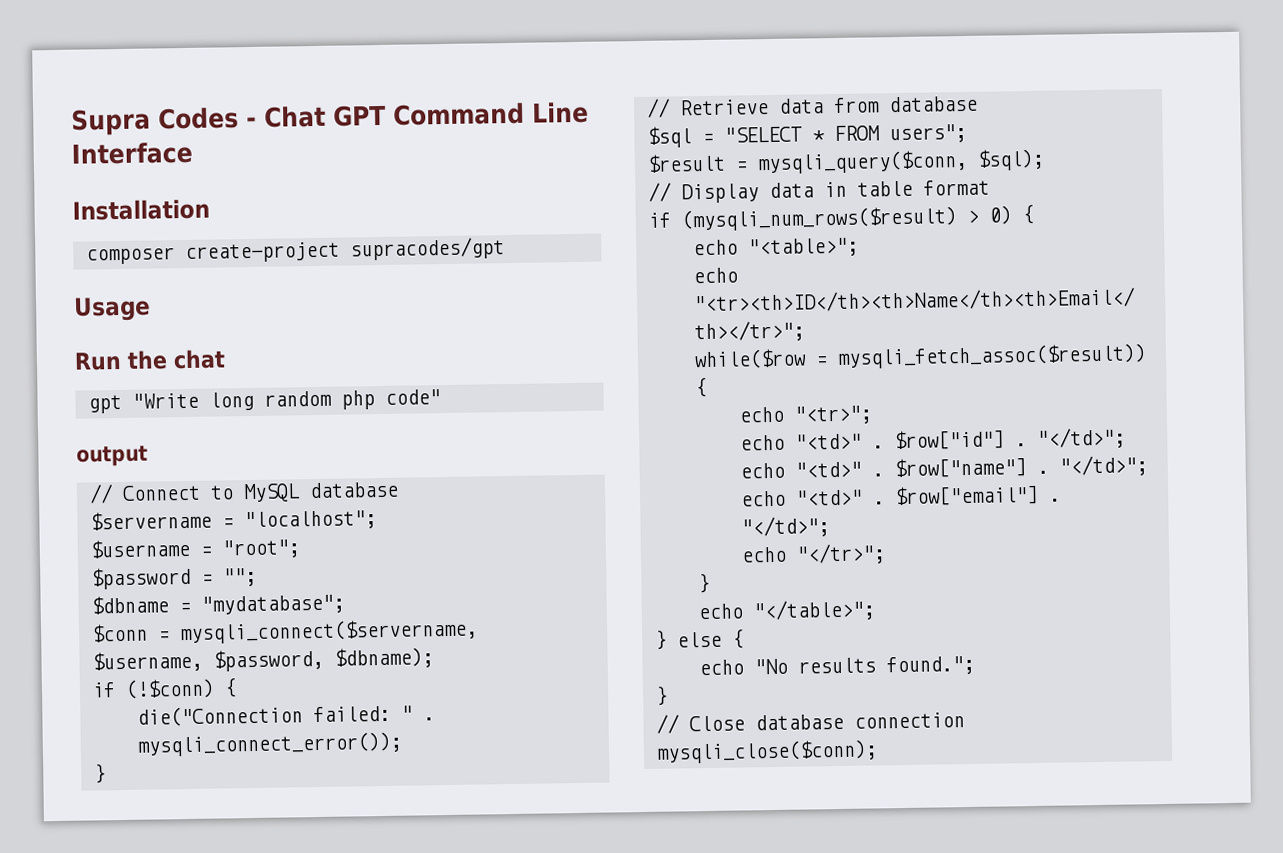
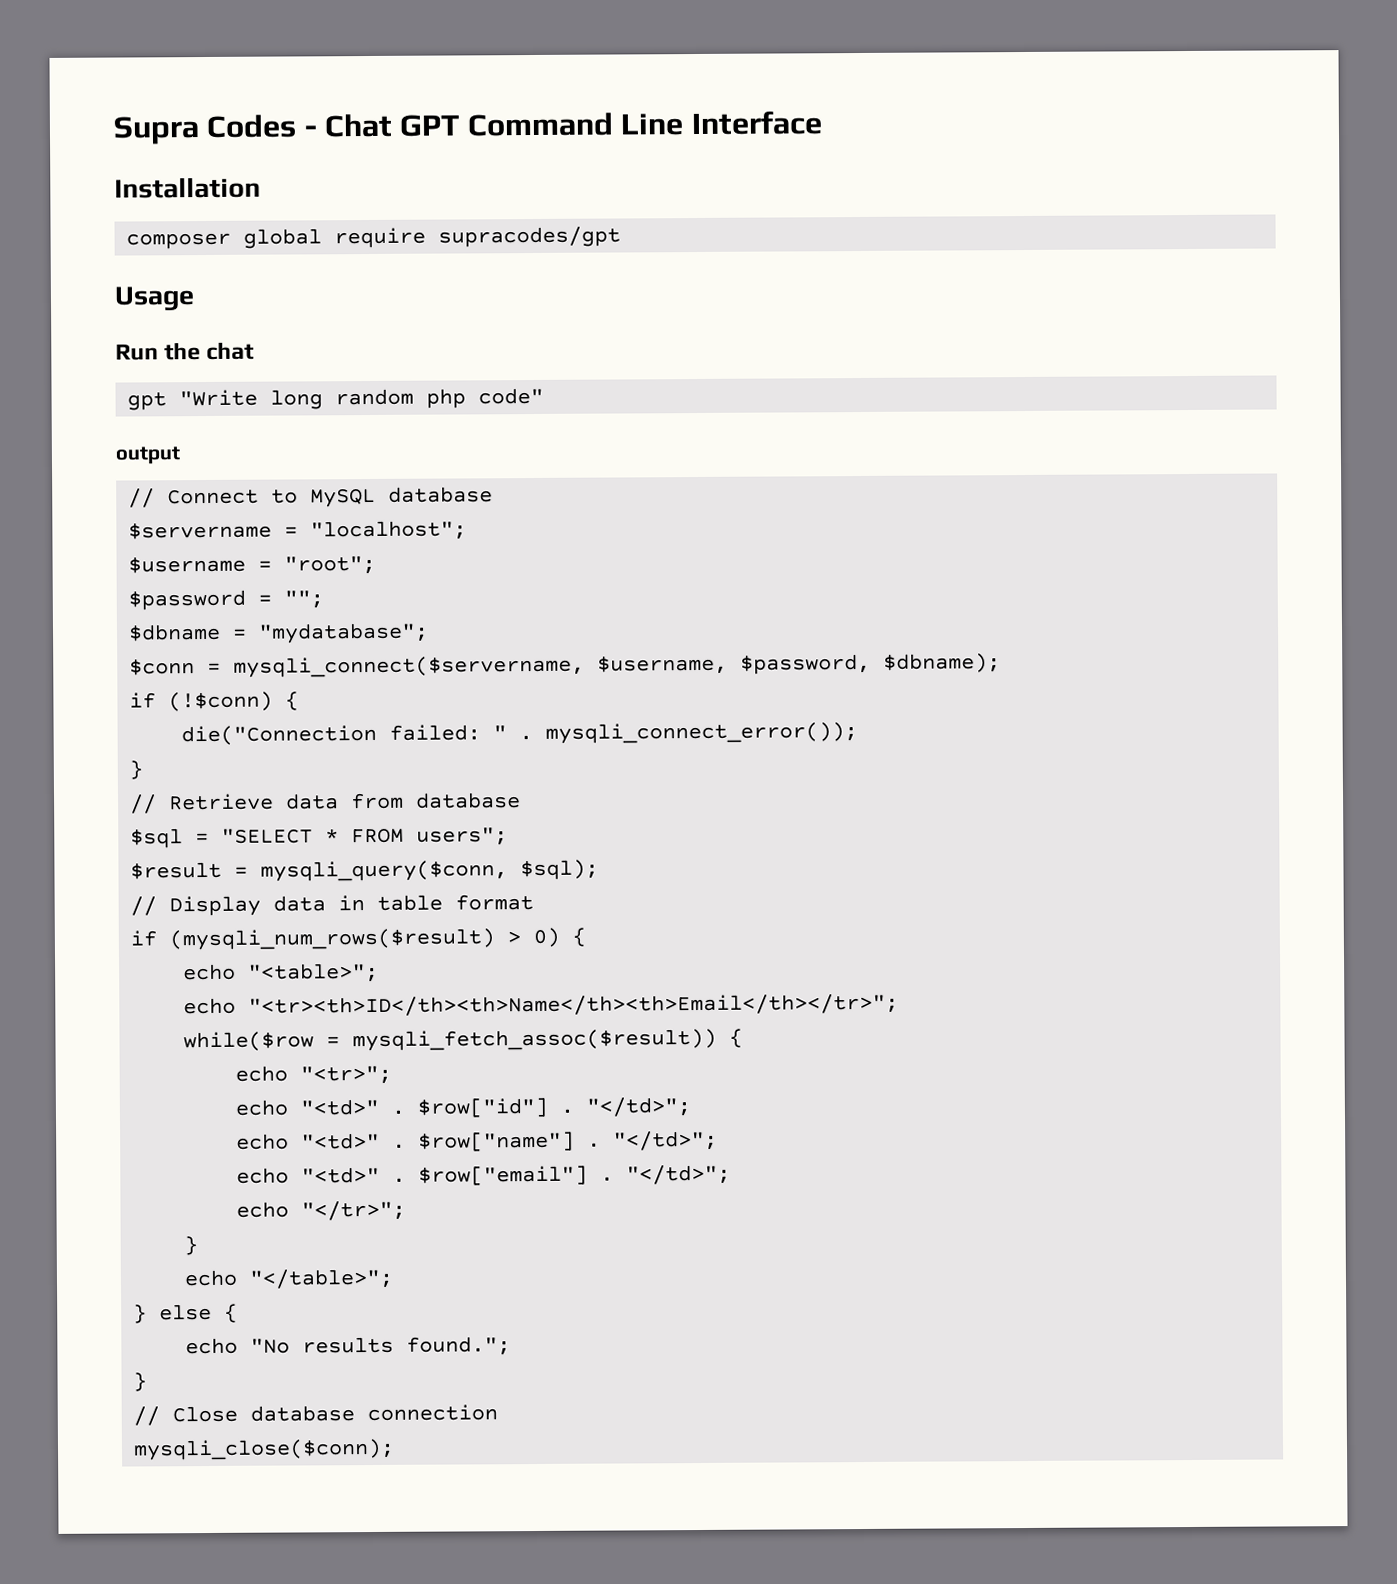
[184,241,340,264] create-project -> [243,227,426,249] global require

